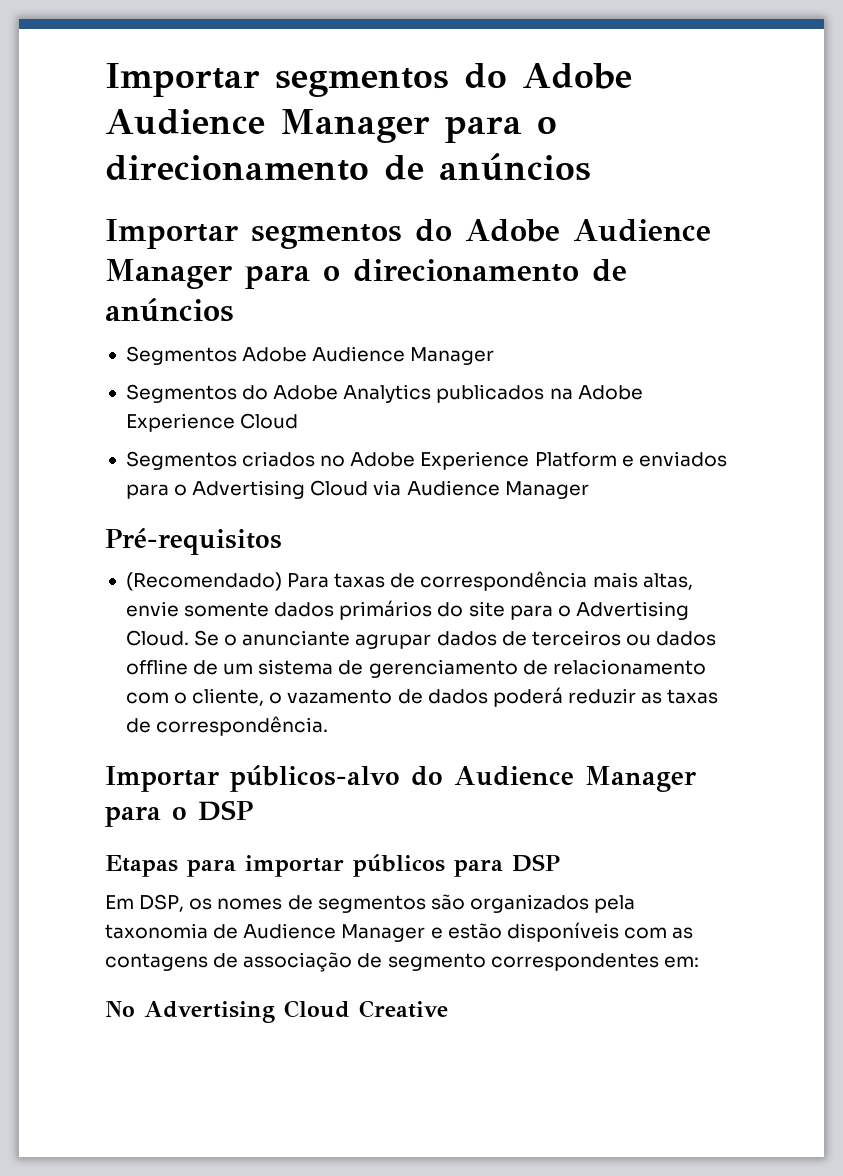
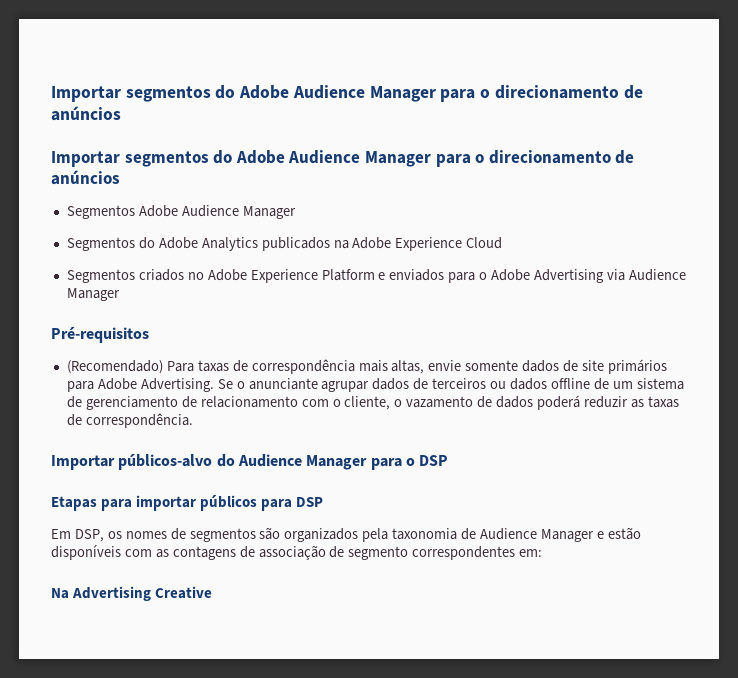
[192,480,369,499] Advertising Cloud -> [491,269,605,283] Adobe Advertising
[339,600,689,620] [125,630,189,646] primários do site para o Advertising Cloud. -> [563,359,667,374] [66,378,214,392] de site primários para Adobe Advertising.
[105,1000,350,1023] No Advertising Cloud -> [51,586,152,601] Na Advertising

